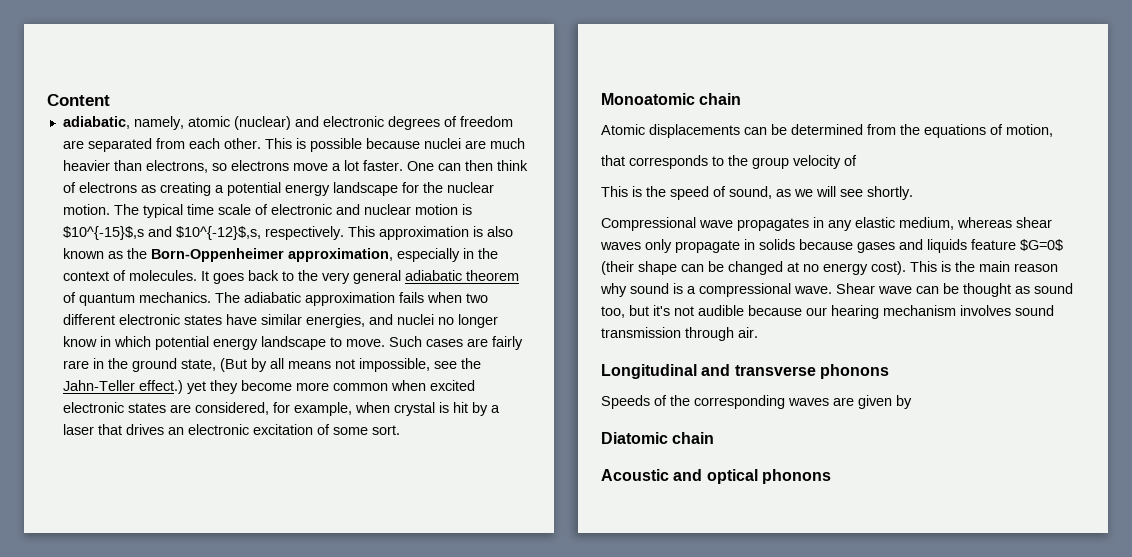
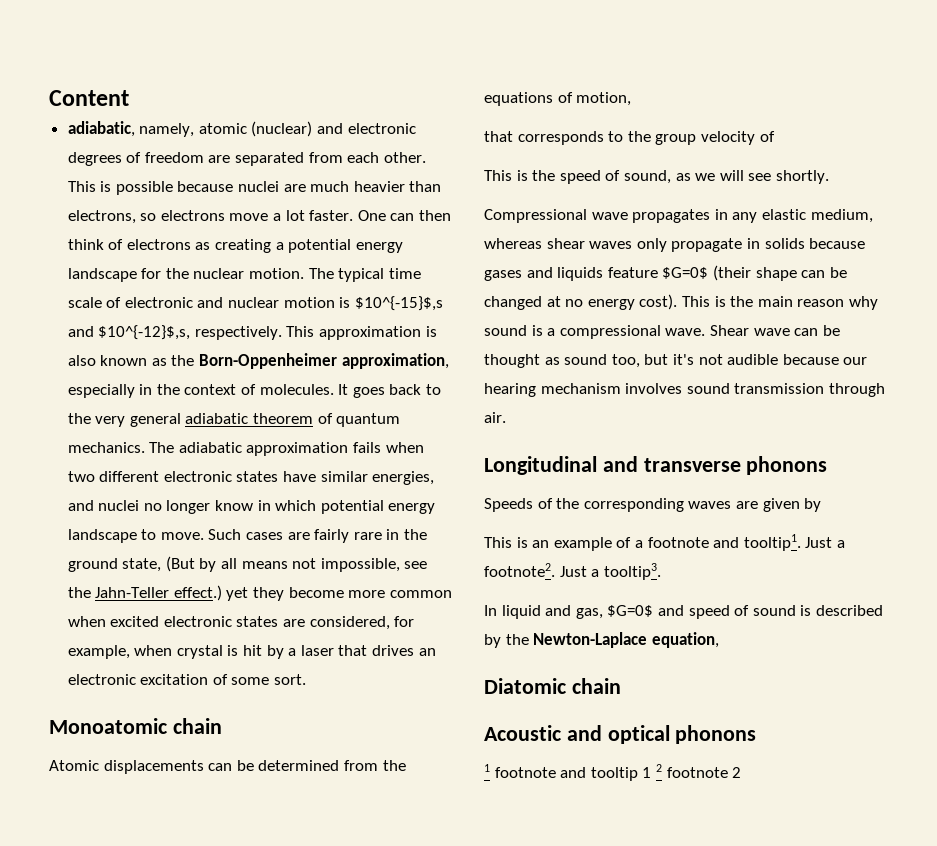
(912, 402) none -> [484,534,845,551] [484,563,661,580] [484,605,883,619] [484,632,719,648] // This is an example of a footnote and tooltip1. Just a footnote2. Just a tooltip3. // In liquid and gas, $G=0$ and speed of sound is described by the Newton-Laplace equation,
(831, 476) none -> [484,764,742,781] // 1 footnote and tooltip 1 2 footnote 2

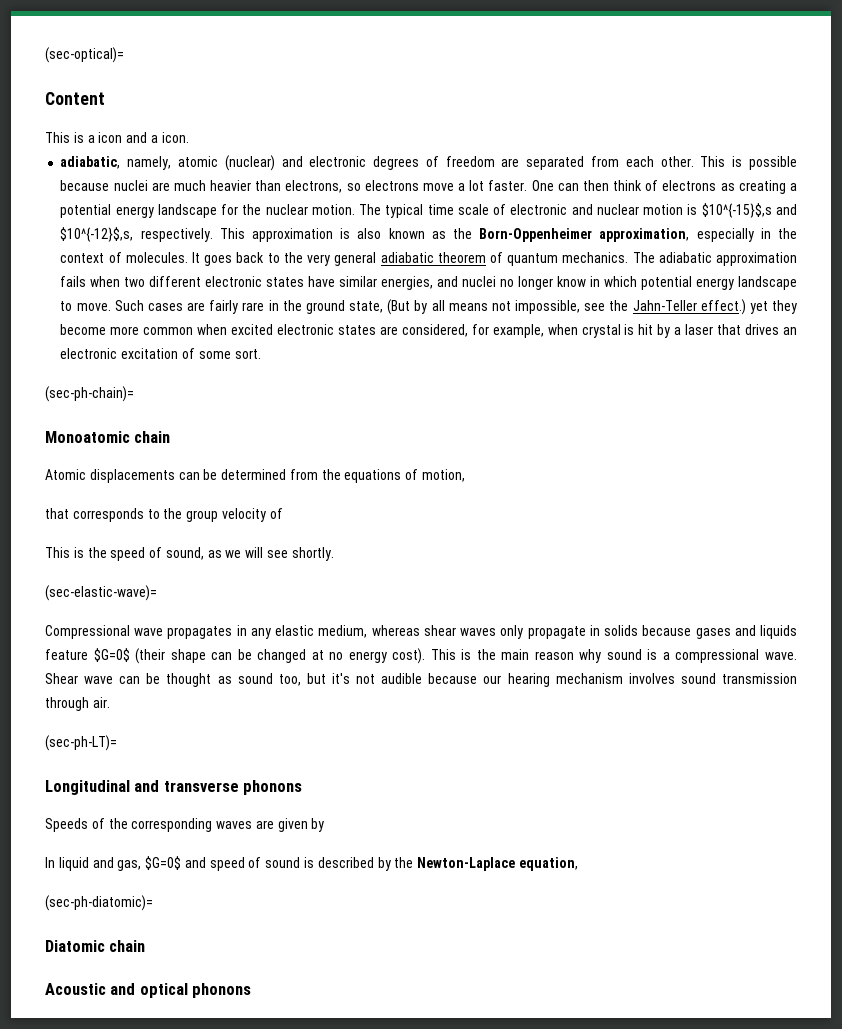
(49, 98) none -> [45,47,124,63] (sec-optical)= //
(129, 98) none -> [45,132,189,143] // This is a icon and a icon.
(307, 679) none -> [45,386,134,402] // (sec-ph-chain)=
(829, 177) none -> [45,585,157,601] // (sec-elastic-wave)=
(506, 417) none -> [45,735,117,751] // (sec-ph-LT)=
[484,534,845,551] [484,563,661,580] // This is an example of a footnote and tooltip1. Just a footnote2. Just a tooltip3. -> (325, 825) none
(719, 640) none -> [45,895,153,911] // (sec-ph-diatomic)=
[484,764,742,781] // 1 footnote and tooltip 1 2 footnote 2 -> (252, 990) none

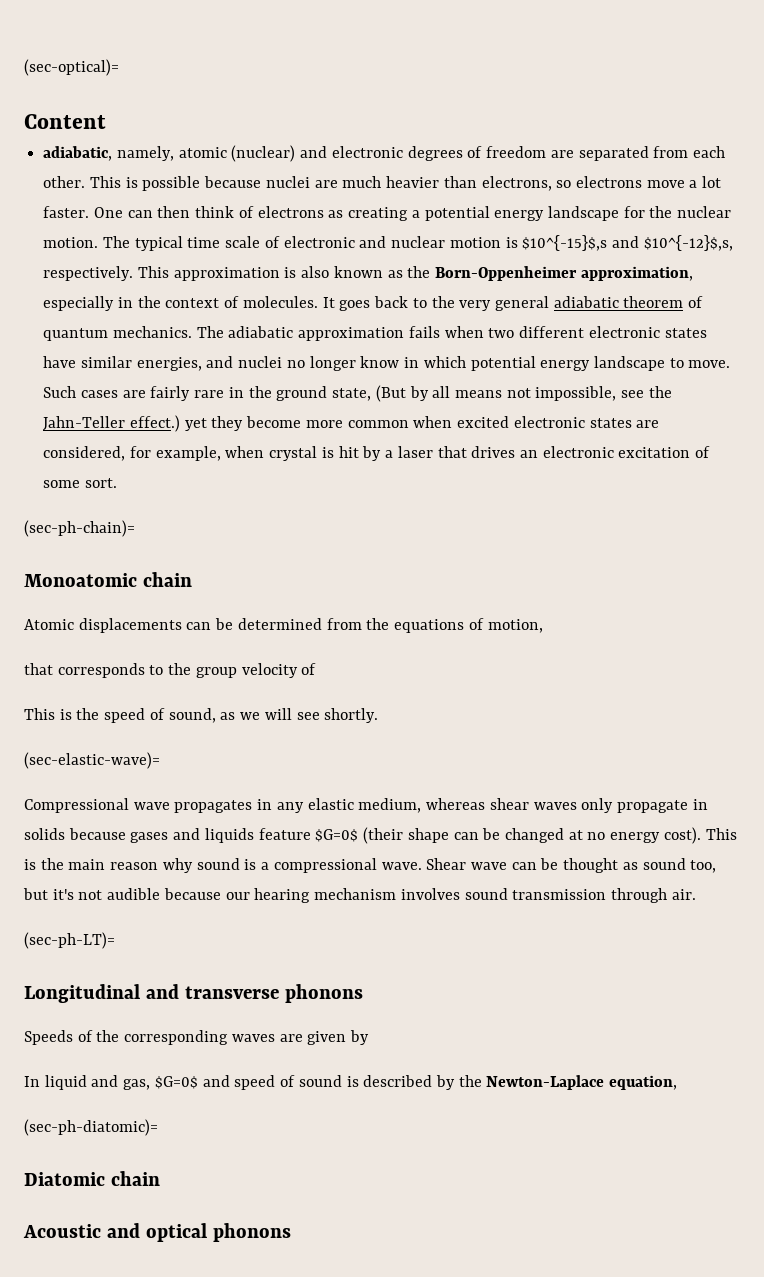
[45,132,189,143] // This is a icon and a icon. -> (106, 121) none

